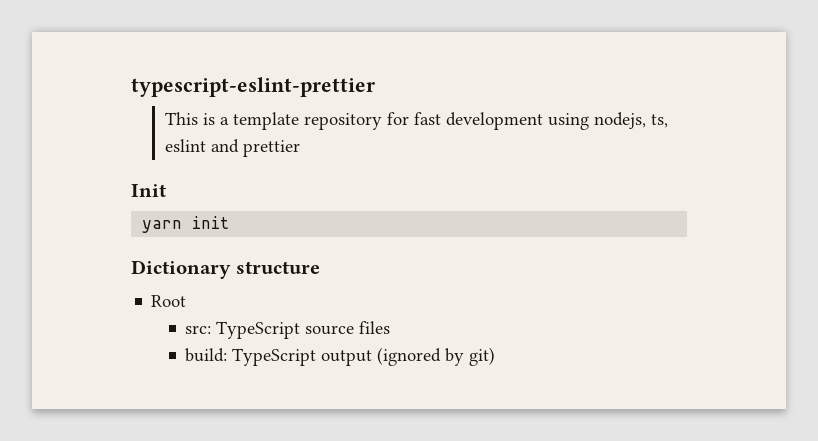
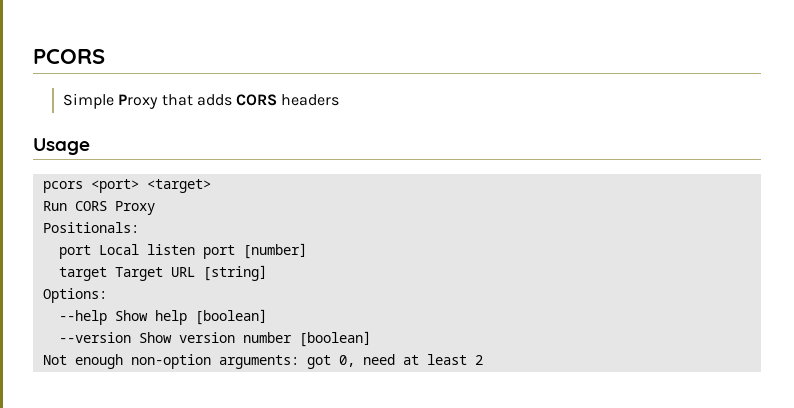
[131,77,375,97] [164,112,668,130] [164,139,300,157] [131,184,166,197] [142,216,230,233] [131,260,320,279] [151,295,187,307] [185,321,391,339] [185,347,496,366] typescript-eslint-prettier // This is a template repository for fast development using nodejs, ts, eslint and prettier // Init // yarn init // Dictionary structure // Root // src: TypeScript source files // build: TypeScript output (ignored by git) -> [33,49,105,64] [62,93,340,109] [33,138,90,155] [42,179,211,193] [42,201,155,215] [42,222,139,233] [58,243,307,259] [58,265,267,281] [42,288,107,303] [58,309,267,325] [58,331,371,347] [42,354,483,369] PCORS // Simple Proxy that adds CORS headers // Usage // pcors <port> <target> // Run CORS Proxy // Positionals: // port Local listen port [number] // target Target URL [string] // Options: // --help Show help [boolean] // --version Show version number [boolean] // Not enough non-option arguments: got 0, need at least 2

